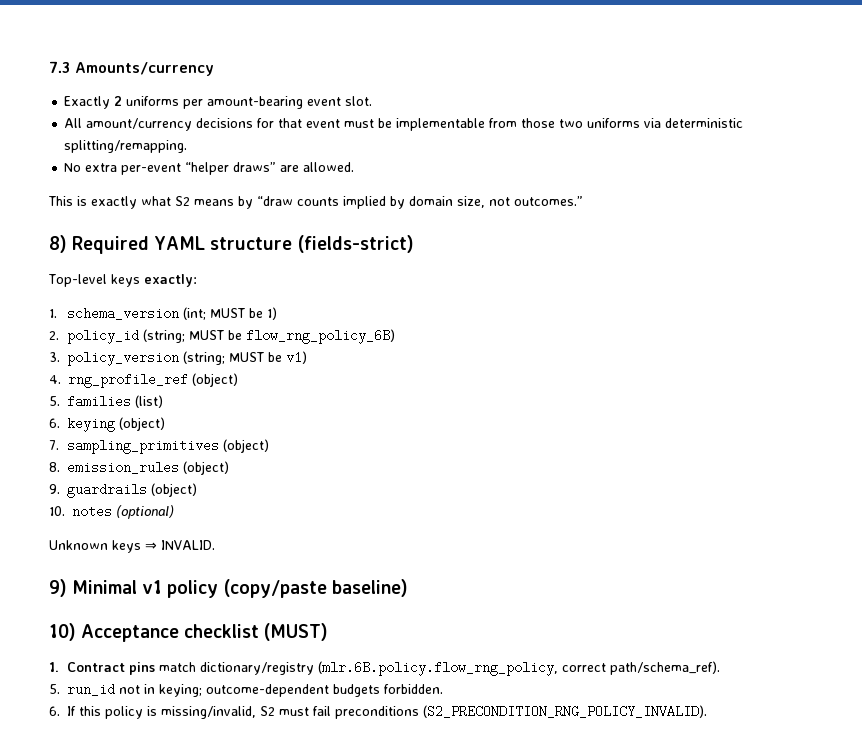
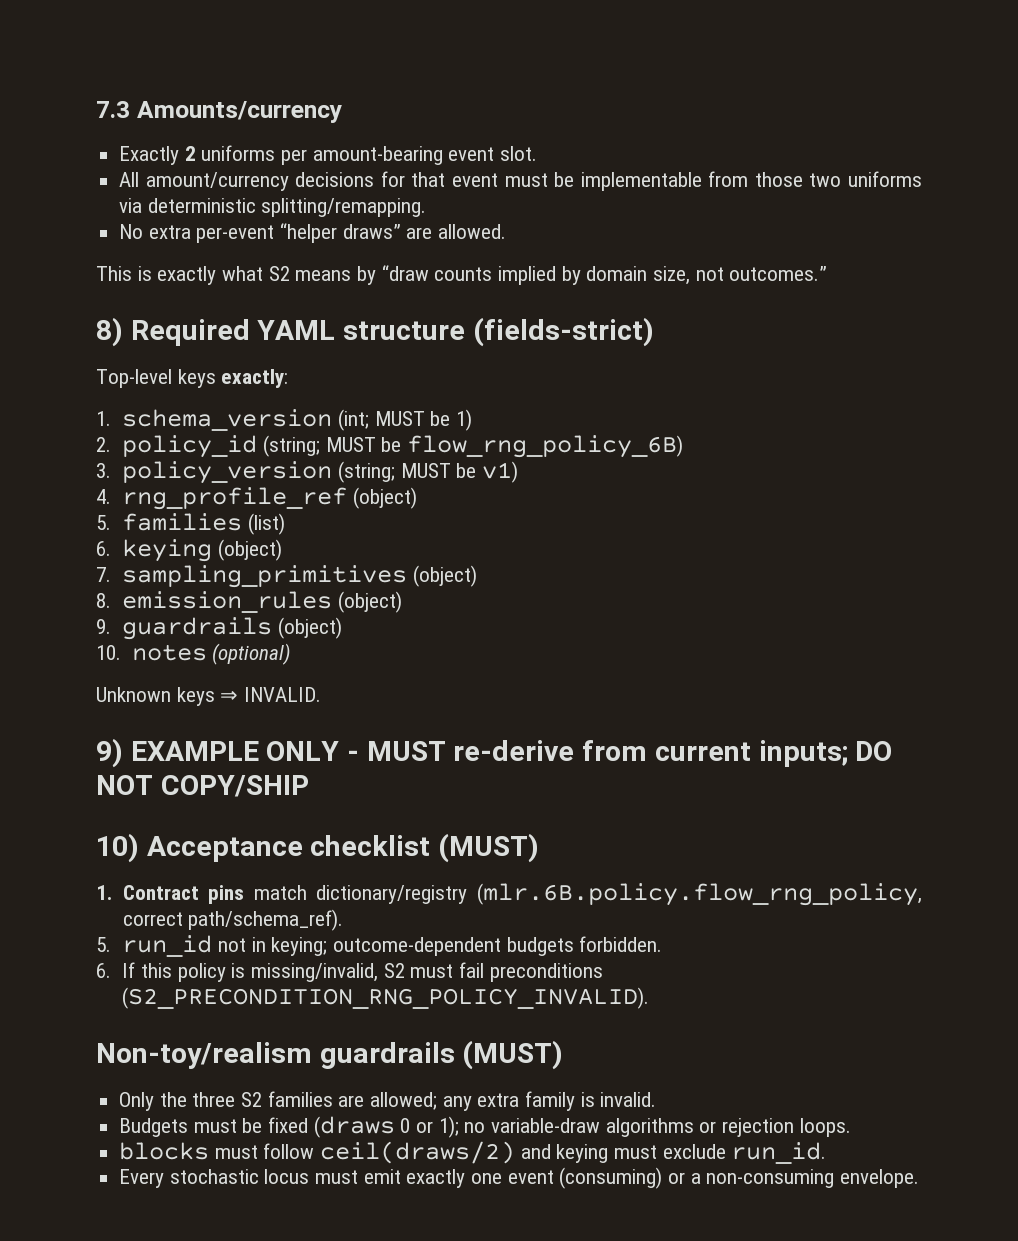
[72,579,408,598] Minimal v1 policy (copy/paste baseline) -> [130,740,893,767] [96,775,309,797] EXAMPLE ONLY - MUST re-derive from current inputs; DO NOT COPY/SHIP
(708, 711) none -> [96,1040,564,1070] [119,1091,657,1111] [119,1116,851,1138] [119,1141,827,1164] [119,1167,920,1189] // Non-toy/realism guardrails (MUST) // Only the three S2 families are allowed; any extra family is invalid. // Budgets must be fixed (draws 0 or 1); no variable-draw algorithms or rejection loops. // blocks must follow ceil(draws/2) and keying must exclude run_id. // Every stochastic locus must emit exactly one event (consuming) or a non-consuming envelope.

